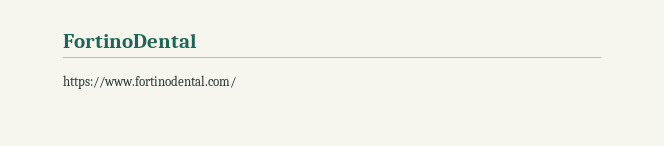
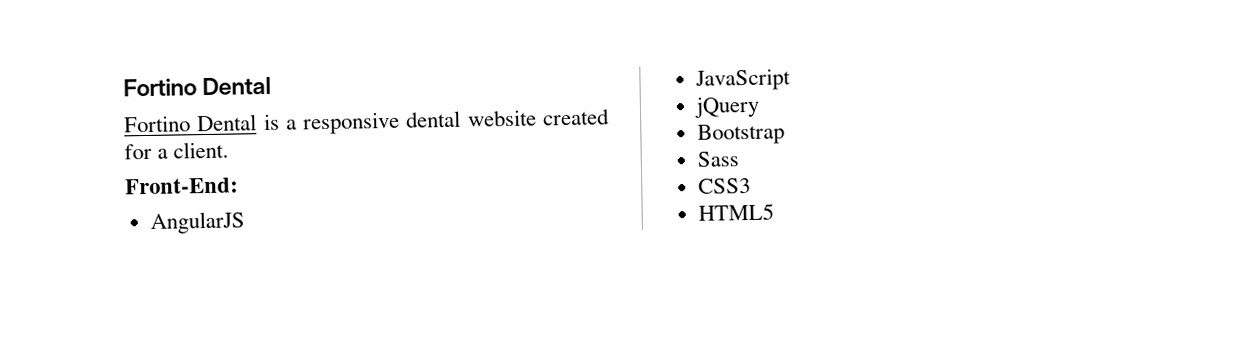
[63,33,197,48] [63,75,236,89] FortinoDental // https://www.fortinodental.com/ -> [123,76,272,97] [124,108,610,135] [124,141,230,160] [125,177,239,195] [149,211,245,234] [694,68,791,91] [693,95,760,118] [696,123,785,145] [696,151,739,167] [697,177,751,194] [697,203,774,221] Fortino Dental // Fortino Dental is a responsive dental website created for a client. // Front-End: // AngularJS // JavaScript // jQuery // Bootstrap // Sass // CSS3 // HTML5

